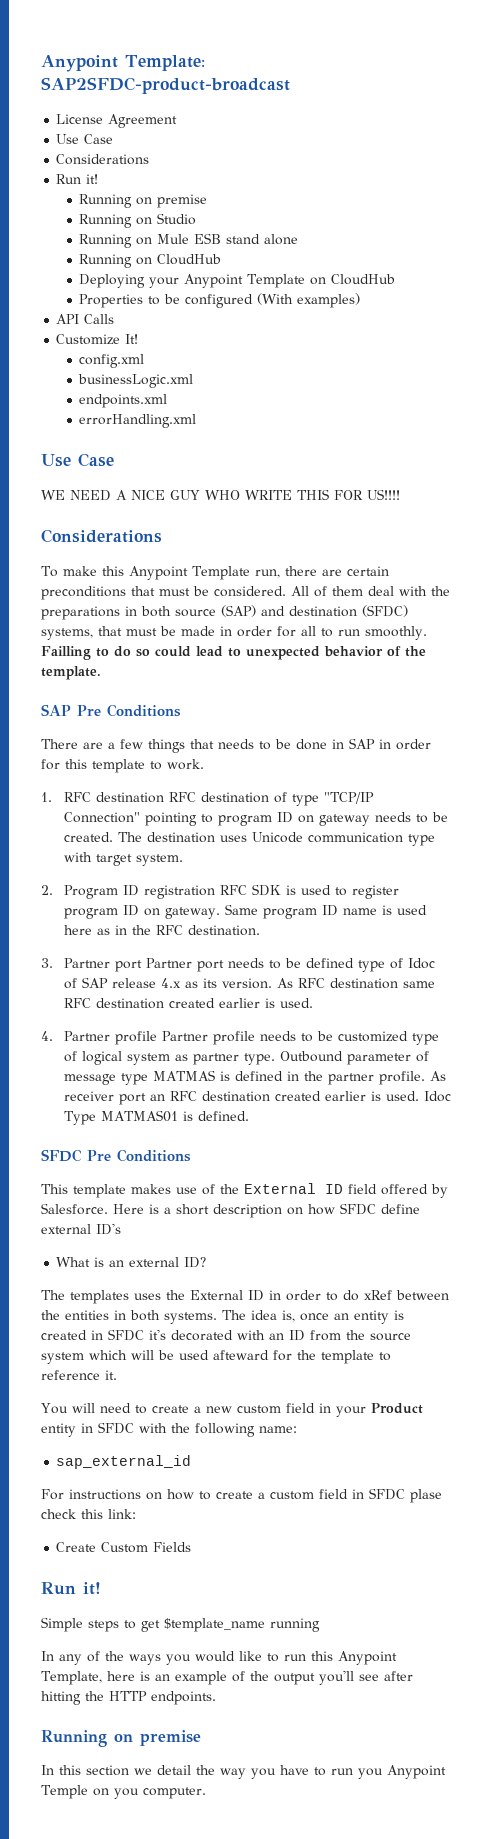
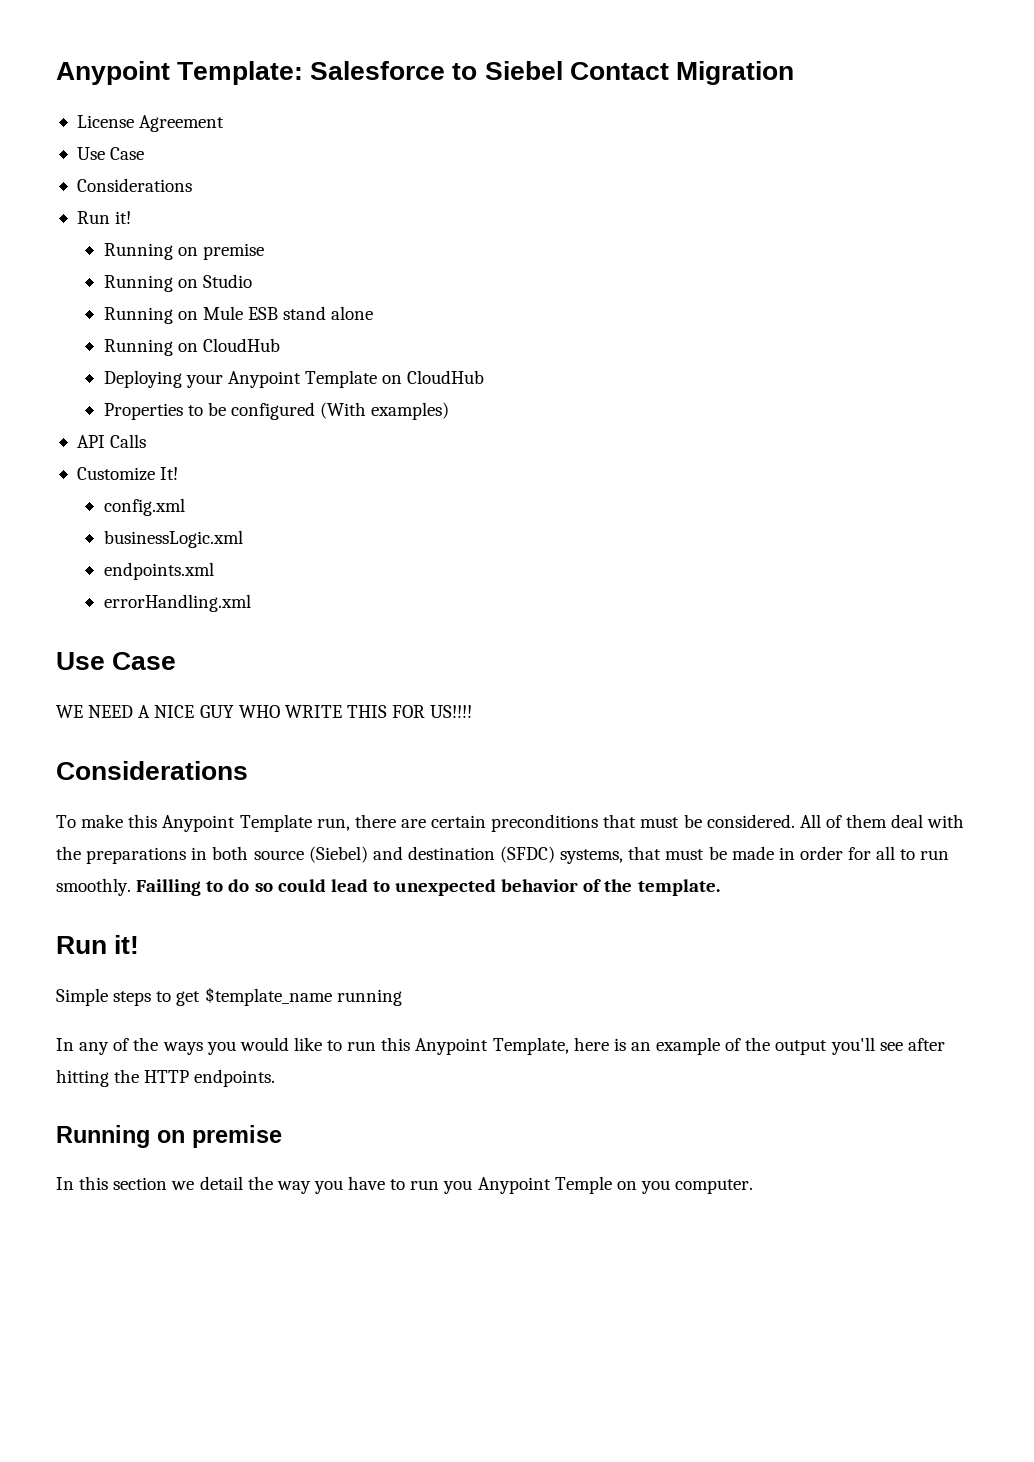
[41,77,290,94] SAP2SFDC-product-broadcast -> [310,61,794,85] Salesforce to Siebel Contact Migration
[221,605,256,617] (SAP) -> [308,846,368,863] (Siebel)
[41,704,181,717] [41,738,431,753] [41,759,204,773] [41,792,374,806] [63,812,448,826] [63,832,435,846] [63,852,183,866] [41,884,399,899] [63,904,427,919] [63,925,260,936] [41,958,435,972] [63,977,435,989] [63,998,313,1009] [41,1031,439,1045] [63,1051,429,1065] [63,1070,446,1085] [63,1091,451,1105] [63,1110,249,1125] [41,1149,191,1162] [41,1183,448,1198] [41,1203,420,1218] [41,1223,121,1235] [56,1257,207,1268] [41,1290,449,1304] [41,1310,404,1324] [41,1329,411,1341] [41,1350,391,1364] [41,1370,117,1380] [41,1403,423,1417] [41,1422,297,1437] [56,1455,192,1469] [41,1488,442,1503] [41,1509,136,1519] [56,1542,192,1553] // SAP Pre Conditions // There are a few things that needs to be done in SAP in order for this template to work. // 1. RFC destination RFC destination of type "TCP/IP Connection" pointing to program ID on gateway needs to be created. The destination uses Unicode communication type with target system. // 2. Program ID registration RFC SDK is used to register program ID on gateway. Same program ID name is used here as in the RFC destination. // 3. Partner port Partner port needs to be defined type of Idoc of SAP release 4.x as its version. As RFC destination same RFC destination created earlier is used. // 4. Partner profile Partner profile needs to be customized type of logical system as partner type. Outbound parameter of message type MATMAS is defined in the partner profile. As receiver port an RFC destination created earlier is used. Idoc Type MATMAS01 is defined. // SFDC Pre Conditions // This template makes use of the External ID field offered by Salesforce. Here is a short description on how SFDC define external ID's // What is an external ID? // The templates uses the External ID in order to do xRef between the entities in both systems. The idea is, once an entity is created in SFDC it's decorated with an ID from the source system which will be used afteward for the template to reference it. // You will need to create a new custom field in your Product entity in SFDC with the following name: // sap_external_id // For instructions on how to create a custom field in SFDC plase check this link: // Create Custom Fields -> (720, 887) none

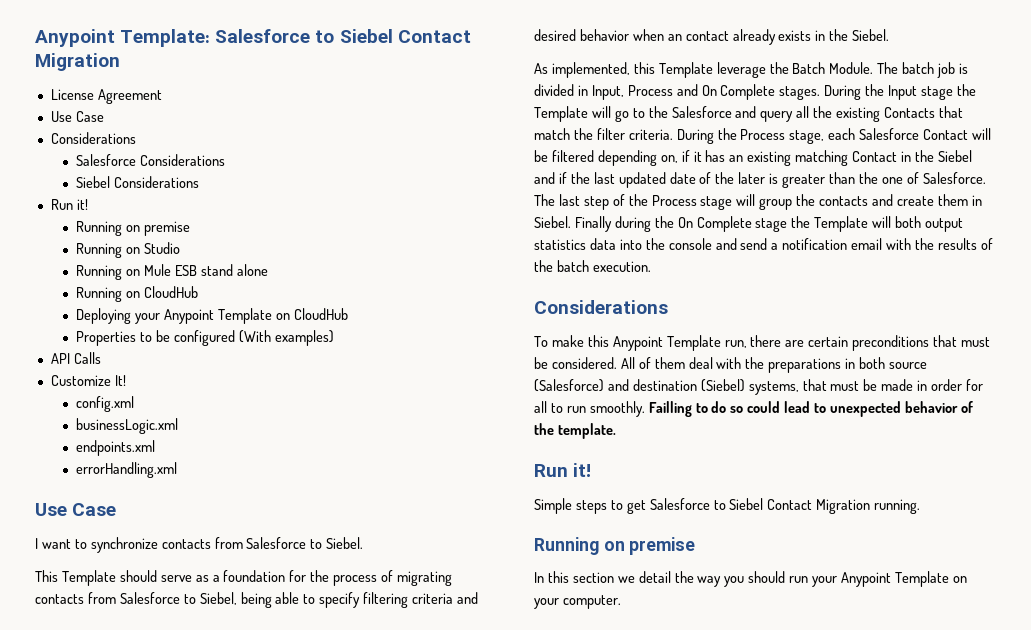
(192, 185) none -> [75,154,225,166] [75,176,199,188] // Salesforce Considerations // Siebel Considerations
[56,705,473,718] WE NEED A NICE GUY WHO WRITE THIS FOR US!!!! -> [35,537,364,553] [35,570,453,586] [35,592,479,608] [534,29,890,45] [534,62,969,78] [534,84,976,100] [534,106,963,122] [534,128,992,144] [534,150,972,166] [534,172,986,188] [534,194,982,210] [534,216,964,232] [534,238,993,250] [534,260,651,272] I want to synchronize contacts from Salesforce to Siebel. // This Template should serve as a foundation for the process of migrating contacts from Salesforce to Siebel, being able to specify filtering criteria and desired behavior when an contact already exists in the Siebel. // As implemented, this Template leverage the Batch Module. The batch job is divided in Input, Process and On Complete stages. During the Input stage the Template will go to the Salesforce and query all the existing Contacts that match the filter criteria. During the Process stage, each Salesforce Contact will be filtered depending on, if it has an existing matching Contact in the Siebel and if the last updated date of the later is greater than the one of Salesforce. The last step of the Process stage will group the contacts and create them in Siebel. Finally during the On Complete stage the Template will both output statistics data into the console and send a notification email with the results of the batch execution.
[308,846,368,863] (Siebel) -> [534,379,604,392] (Salesforce)
[500,846,556,863] (SFDC) -> [700,379,745,392] (Siebel)
[204,987,402,1006] [56,1037,945,1055] [56,1069,276,1087] $template_name running // In any of the ways you would like to run this Anypoint Template, here is an example of the output you'll see after hitting the HTTP endpoints. -> [649,498,921,514] Salesforce to Siebel Contact Migration running.
[348,1176,670,1194] have to run you Anypoint Temple on you -> [748,571,967,587] [534,598,559,609] should run your Anypoint Template on your

